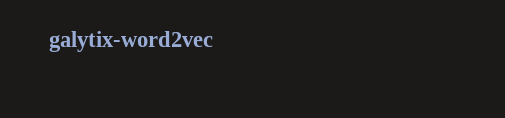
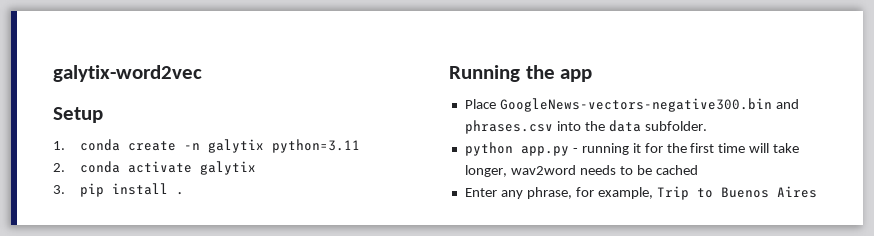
(213, 41) none -> [53,107,103,123] [53,139,361,153] [53,161,257,175] [53,183,185,197] [449,65,593,82] [464,98,799,112] [464,120,707,134] [464,142,800,156] [464,165,698,177] [464,186,817,200] // Setup // 1. conda create -n galytix python=3.11 // 2. conda activate galytix // 3. pip install . // Running the app // Place GoogleNews-vectors-negative300.bin and phrases.csv into the data subfolder. // python app.py - running it for the first time will take longer, wav2word needs to be cached // Enter any phrase, for example, Trip to Buenos Aires

